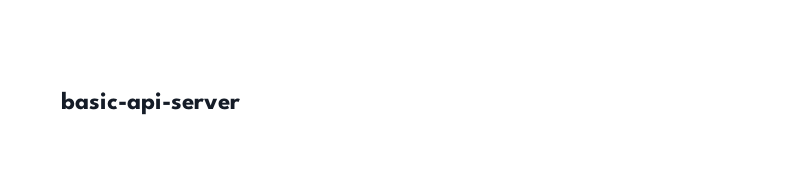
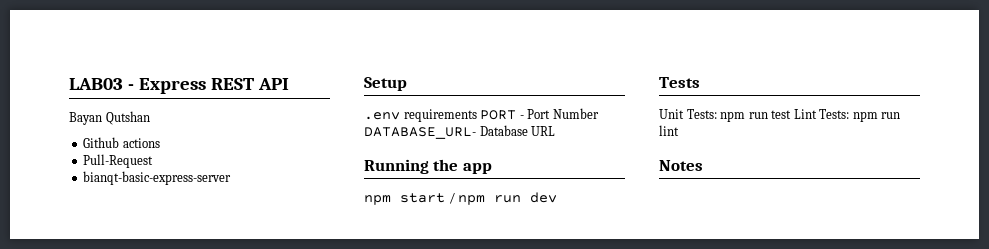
[61,91,240,115] basic-api-server -> [69,78,289,94] [69,111,150,125] [83,137,160,148] [83,154,154,168] [83,171,232,185] [364,77,407,91] [364,108,599,122] [364,125,556,139] [364,159,492,174] [364,192,558,205] [659,77,700,88] [659,109,901,122] [659,125,679,136] [659,160,703,171] LAB03 - Express REST API // Bayan Qutshan // Github actions // Pull-Request // bianqt-basic-express-server // Setup // .env requirements PORT - Port Number DATABASE_URL- Database URL // Running the app // npm start / npm run dev // Tests // Unit Tests: npm run test Lint Tests: npm run lint // Notes

